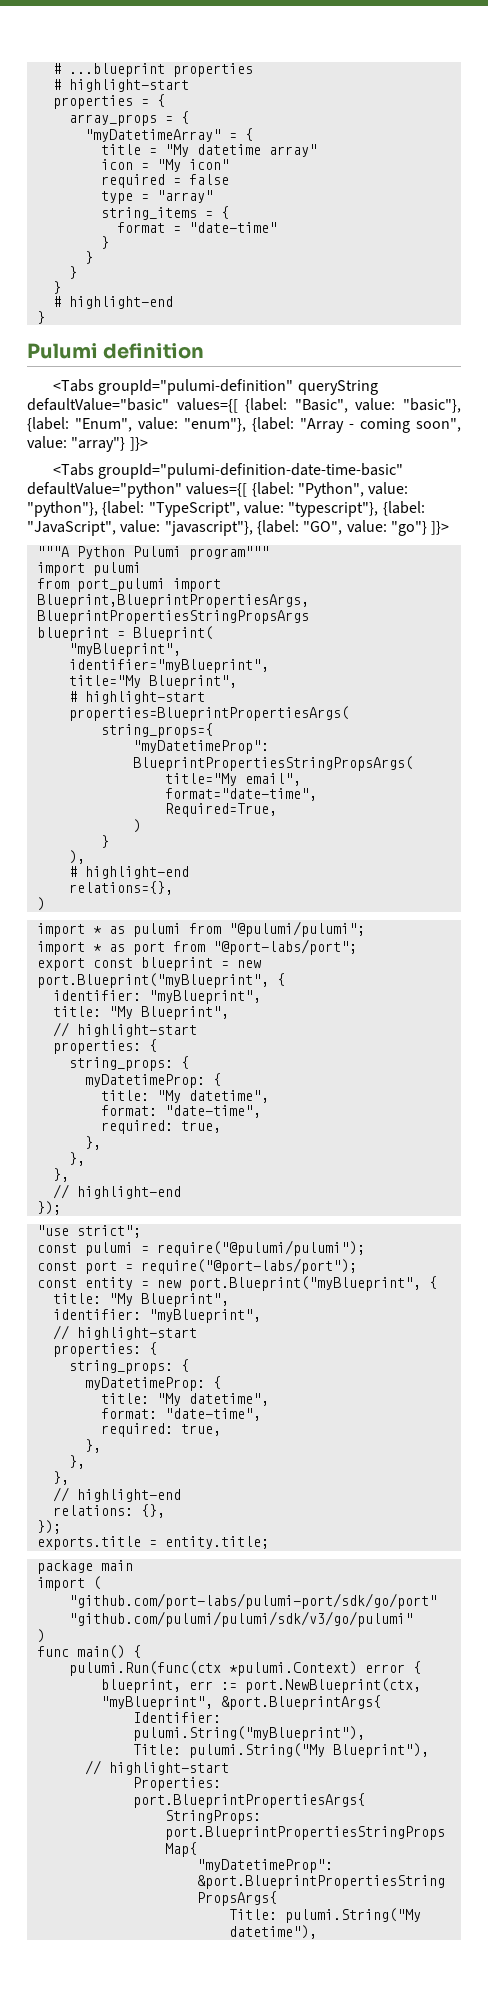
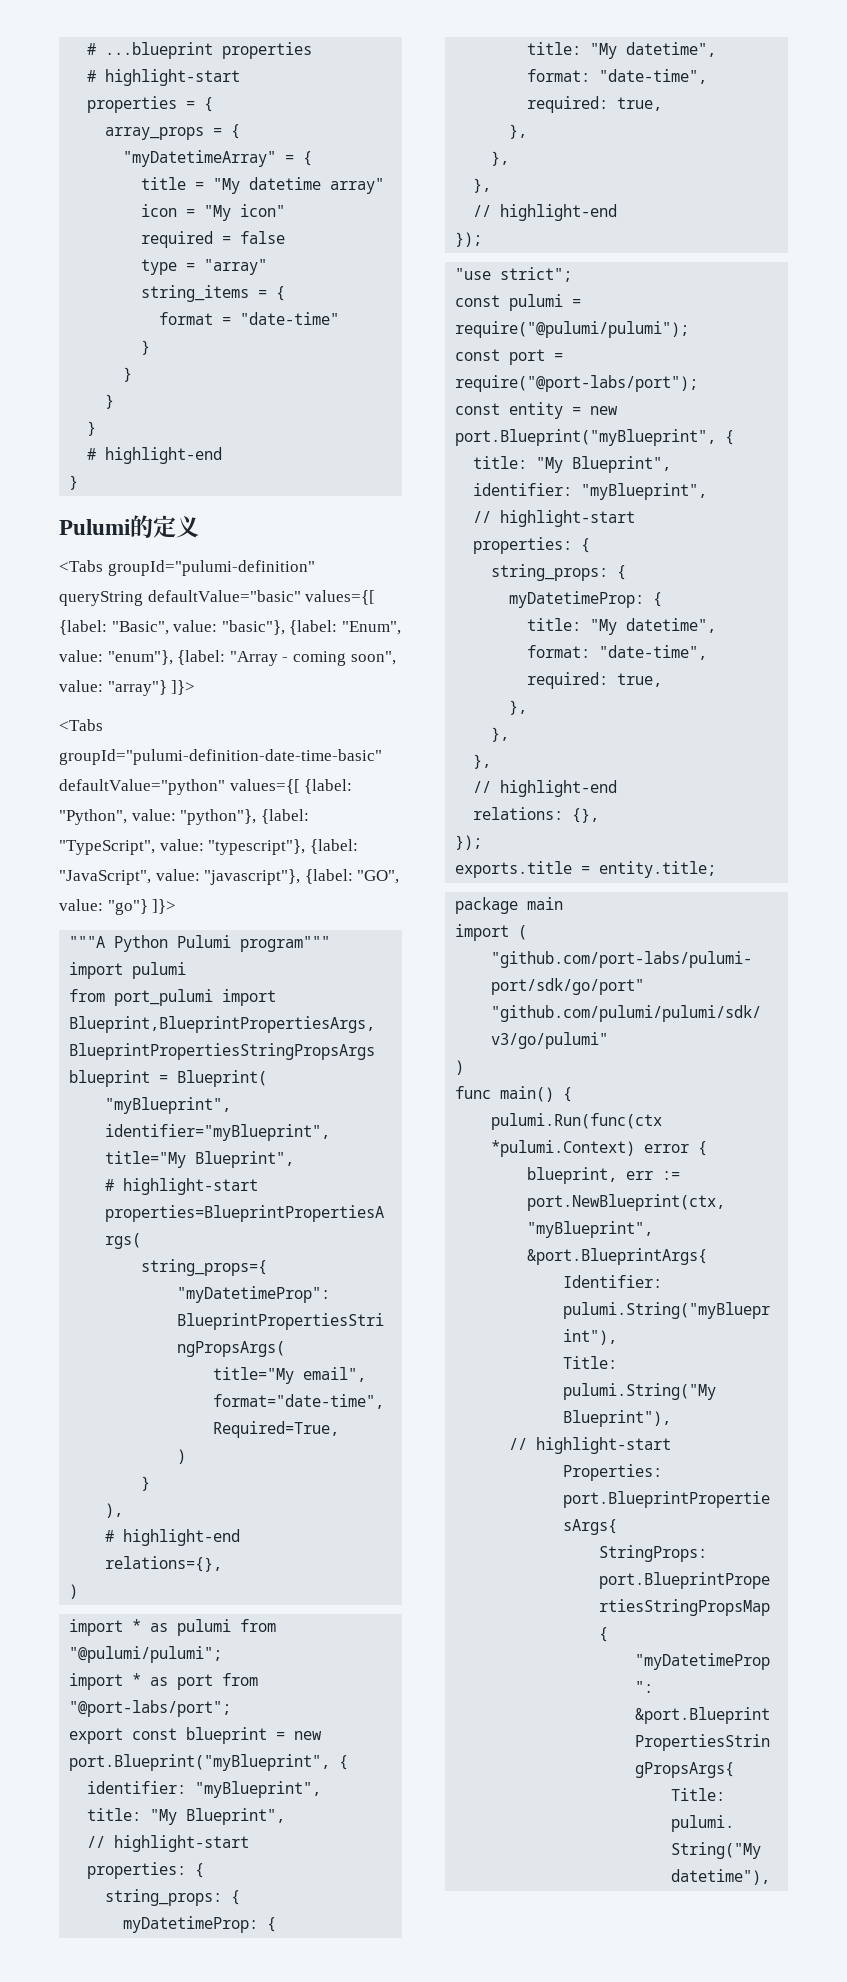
[103,343,205,359] definition -> [130,515,199,538] 的定义

